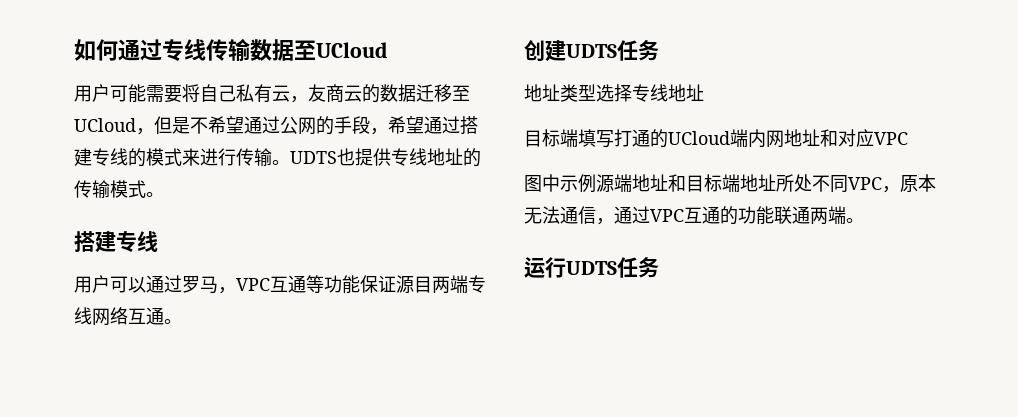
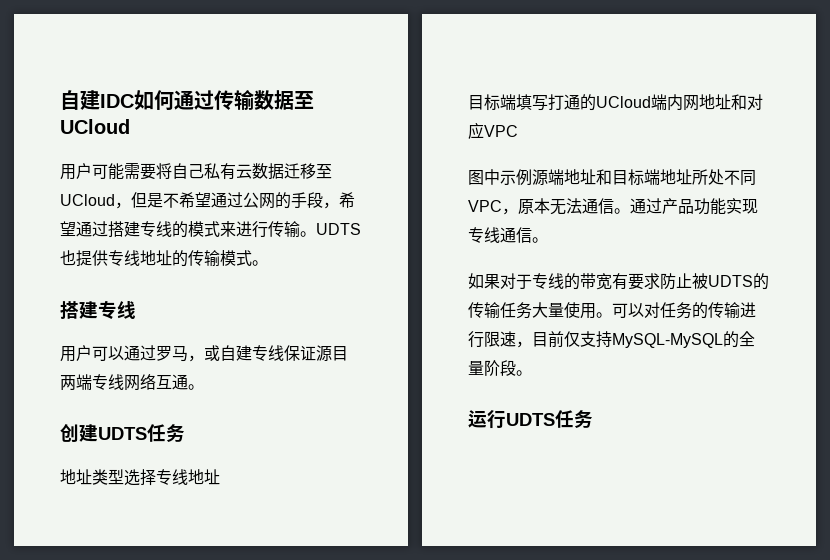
(74, 50) none -> [60,90,134,110] 自建IDC
[162,39,206,61] 专线 -> (214, 100) none
[290,84,380,103] ，友商云的 -> (252, 171) none
[236,275,360,294] VPC互通等功能 -> [204,345,284,361] 或自建专线
[596,206,846,225] ，通过VPC互通的功能联通两端 -> [614,198,758,215] [468,227,548,243] [468,273,769,290] [468,302,756,319] [468,331,755,348] [468,360,516,376] 。通过产品功能实现专线通信。 // 如果对于专线的带宽有要求防止被UDTS的传输任务大量使用。可以对任务的传输进行限速，目前仅支持MySQL-MySQL的全量阶段

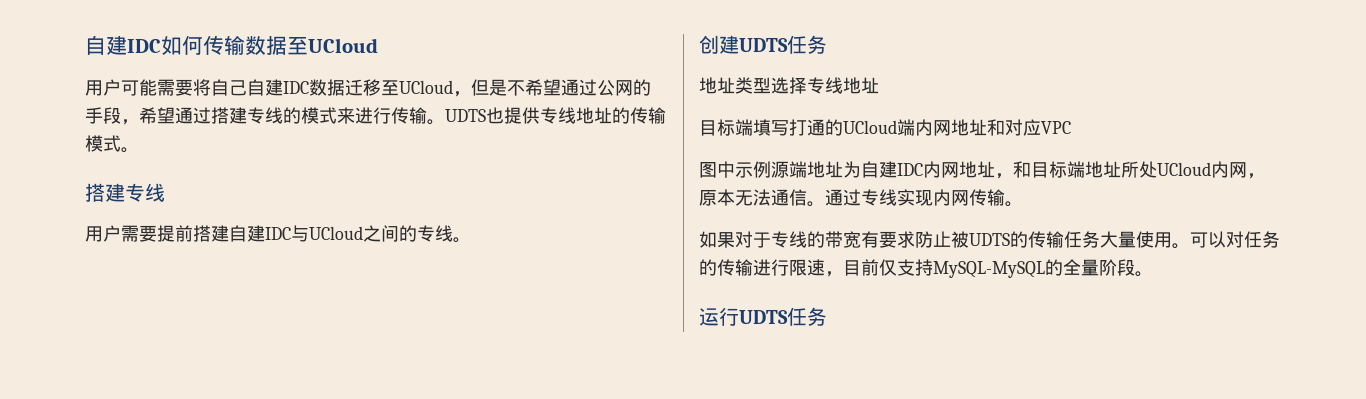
[174,90,214,110] 通过 -> (203, 45) none
[204,163,252,180] 私有云 -> [247,79,309,96] 自建IDC
[92,345,348,362] [60,373,188,391] 可以通过罗马，或自建专线保证源目两端专线网络互通 -> [121,225,453,242] 需要提前搭建自建IDC与UCloud之间的专线
(596, 177) none -> [843,161,1013,179] 为自建IDC内网地址，
[724,170,756,186] [468,200,502,212] 不同VPC -> [1157,161,1247,178] UCloud内网
[662,198,758,215] [468,227,532,243] 产品功能实现专线通信 -> [861,189,1005,206] 专线实现内网传输

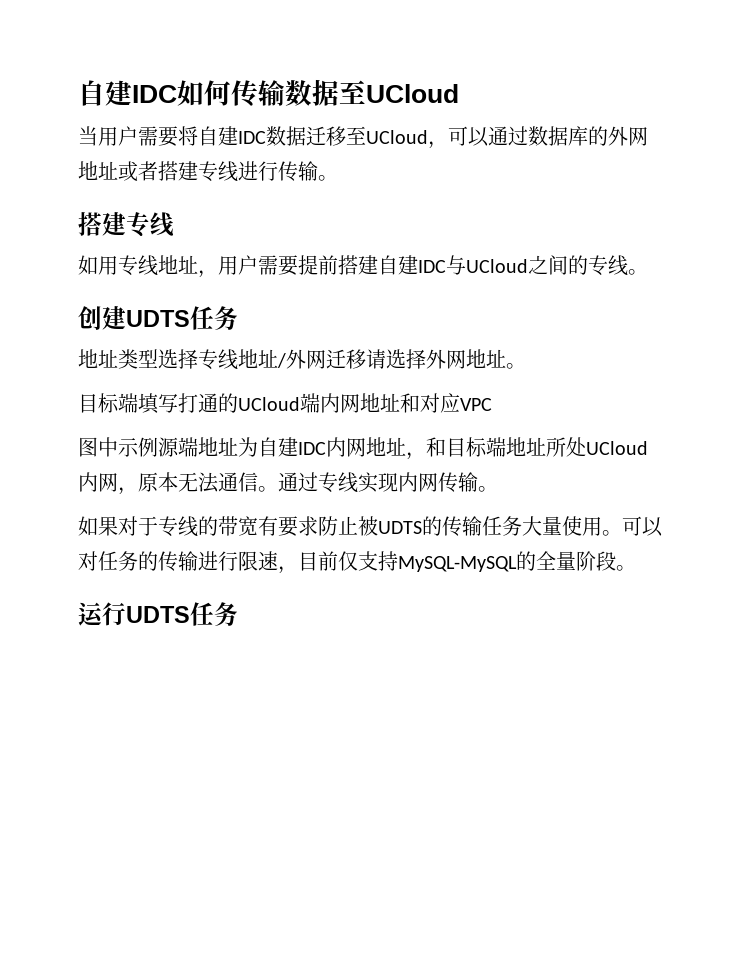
[85,79,157,96] 用户可能 -> [78,126,138,146] 当用户
[229,79,265,96] 己自 -> (218, 136) none
[471,79,651,96] [85,107,666,125] [85,135,121,152] 但是不希望通过公网的手段，希望通过搭建专线的模式来进行传输。UDTS也提供专线地址的传输模式 -> [448,126,648,147] [78,161,318,182] 可以通过数据库的外网地址或者搭建专线进行传输
(165, 192) none -> [78,255,218,278] 如用专线地址，
(879, 85) none -> [277,349,526,369] /外网迁移请选择外网地址。

